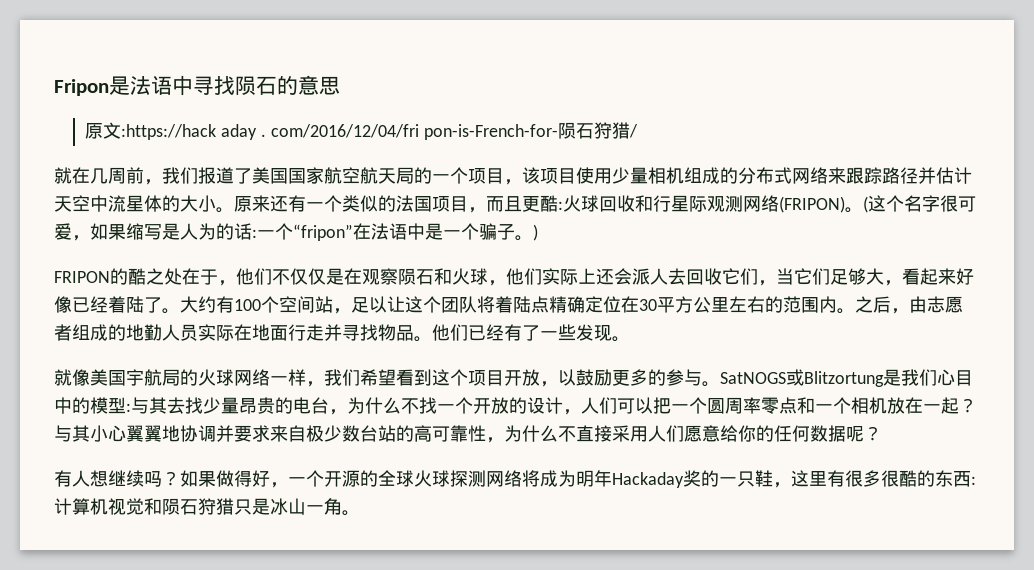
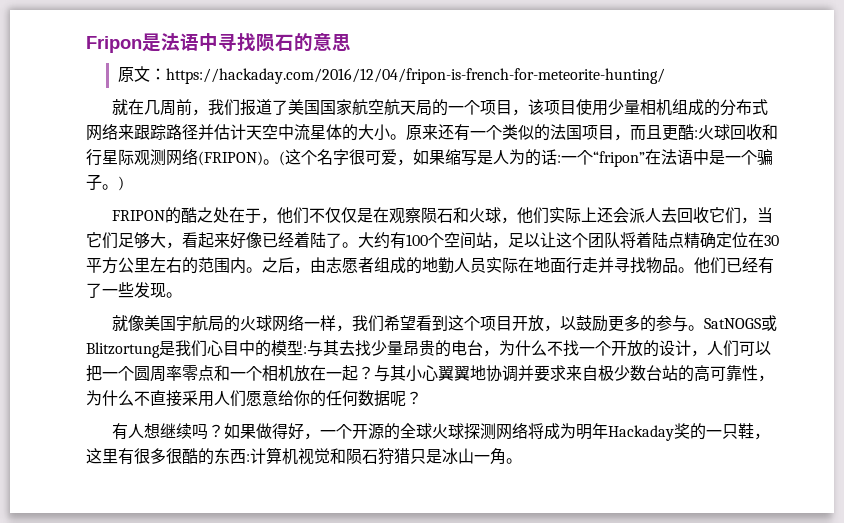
[121,122,638,140] :https://hack aday . com/2016/12/04/fri pon-is-French-for-陨石狩猎/ -> [149,68,665,84] ：https://hackaday.com/2016/12/04/fripon-is-french-for-meteorite-hunting/

